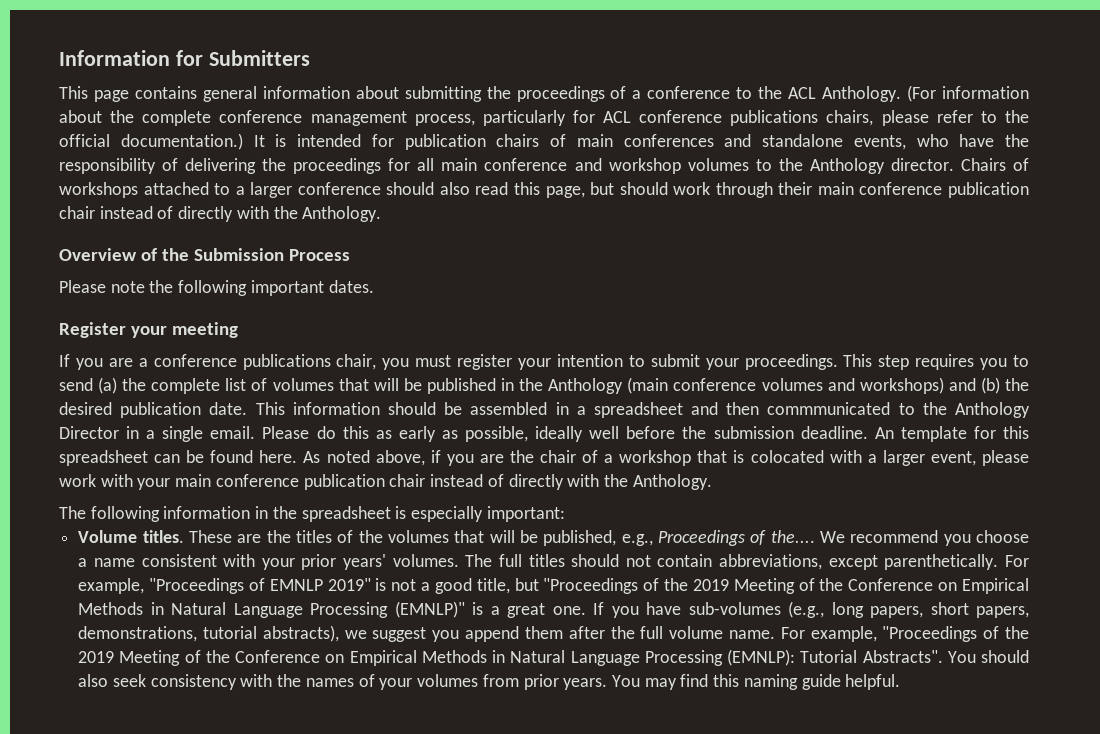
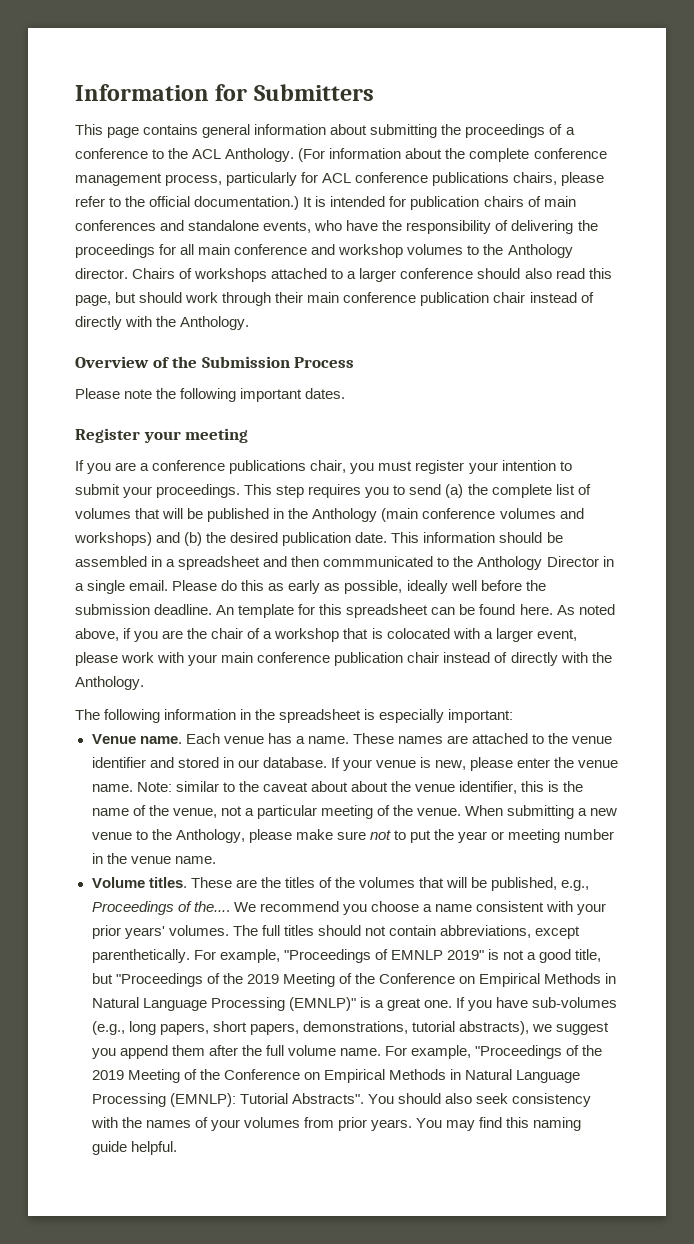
(565, 514) none -> [91,733,613,744] [91,757,619,771] [91,781,584,794] [91,805,618,819] [91,829,615,843] [91,853,216,864] // Venue name. Each venue has a name. These names are attached to the venue identifier and stored in our database. If your venue is new, please enter the venue name. Note: similar to the caveat about about the venue identifier, this is the name of the venue, not a particular meeting of the venue. When submitting a new venue to the Anthology, please make sure not to put the year or meeting number in the venue name.

